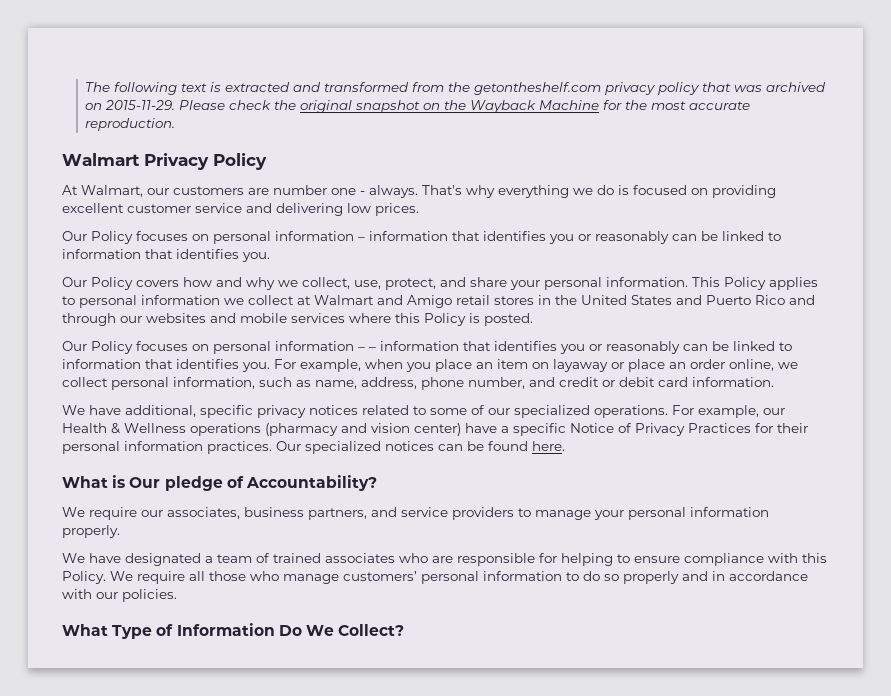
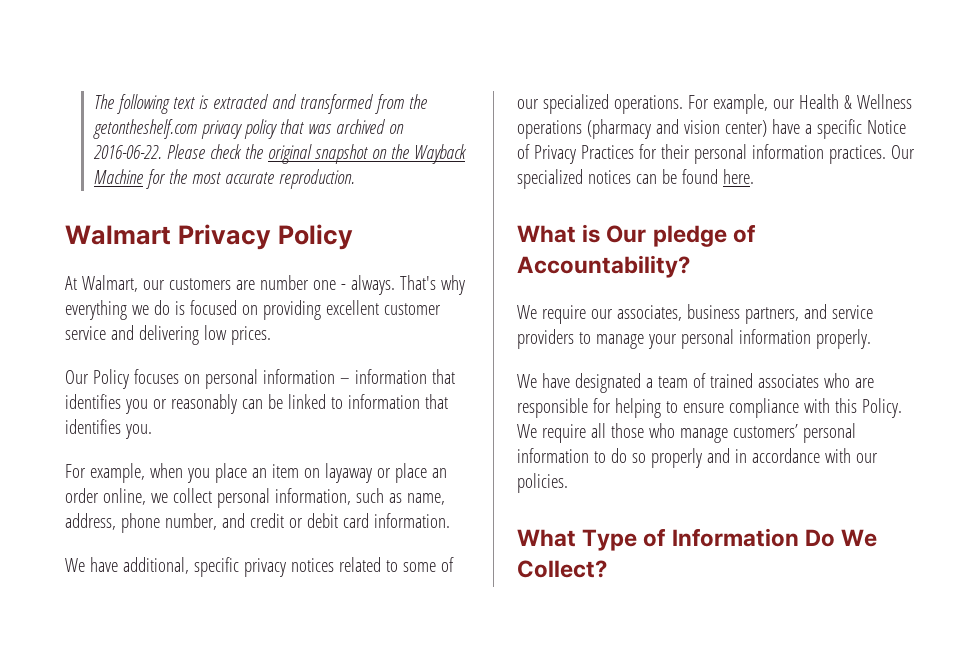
[105,100,176,110] 2015-11-29. -> [93,145,163,159] 2016-06-22.
[62,277,818,290] [62,295,815,308] [62,313,533,326] [62,341,792,354] [62,359,270,372] Our Policy covers how and why we collect, use, protect, and share your personal information. This Policy applies to personal information we collect at Walmart and Amigo retail stores in the United States and Puerto Rico and through our websites and mobile services where this Policy is posted. // Our Policy focuses on personal information – – information that identifies you or reasonably can be linked to information that identifies you. -> (152, 431) none

